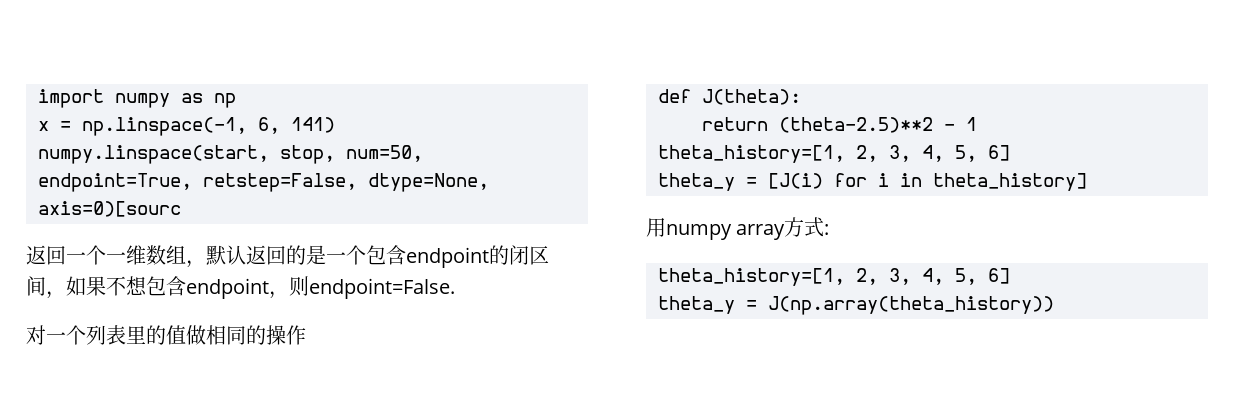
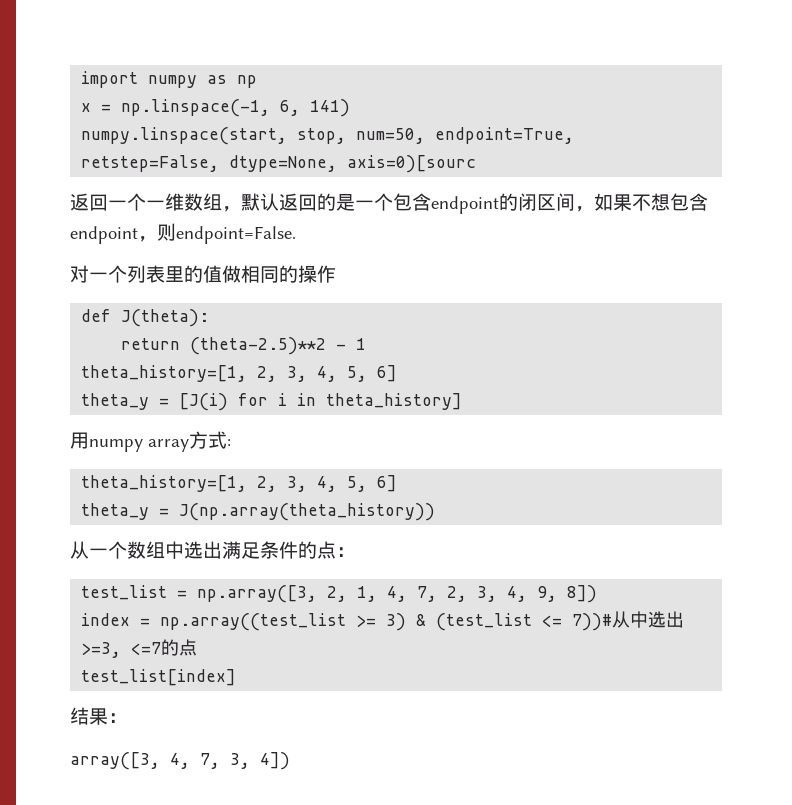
(1054, 305) none -> [70,541,355,559] [81,585,598,603] [81,611,685,631] [81,639,198,658] [81,669,237,686] [70,707,127,725] [70,752,290,770] // 从一个数组中选出满足条件的点： // test_list = np.array([3, 2, 1, 4, 7, 2, 3, 4, 9, 8]) // index = np.array((test_list >= 3) & (test_list <= 7))#从中选出>=3, <=7的点 // test_list[index] // 结果： // array([3, 4, 7, 3, 4])

